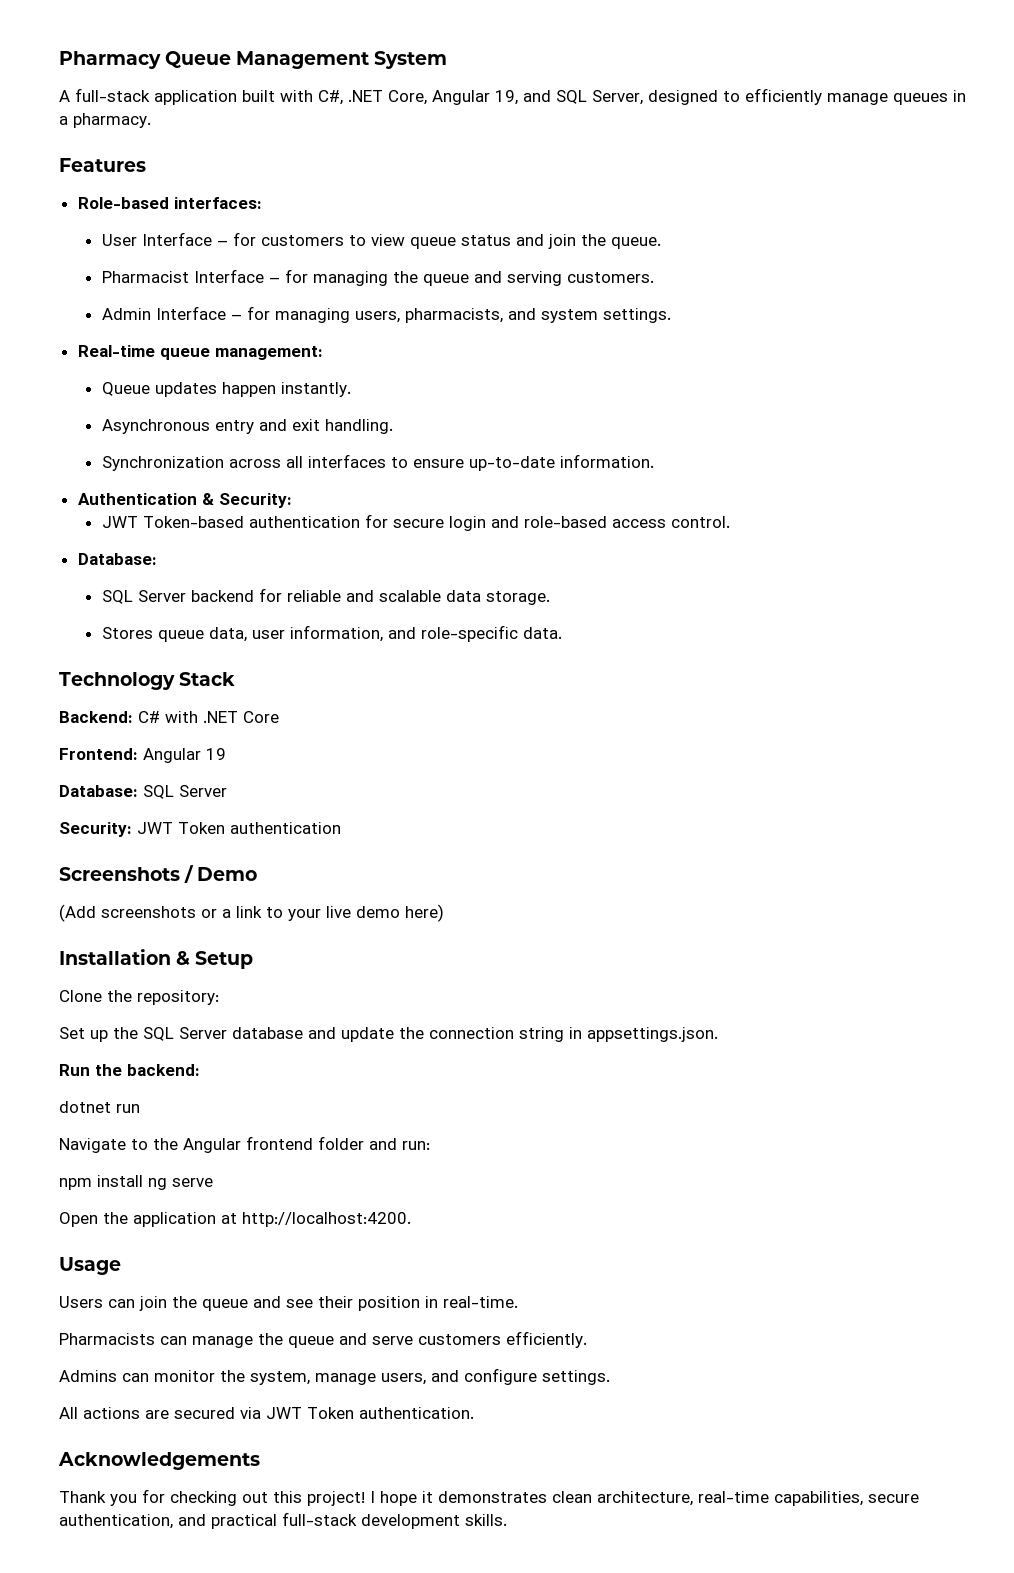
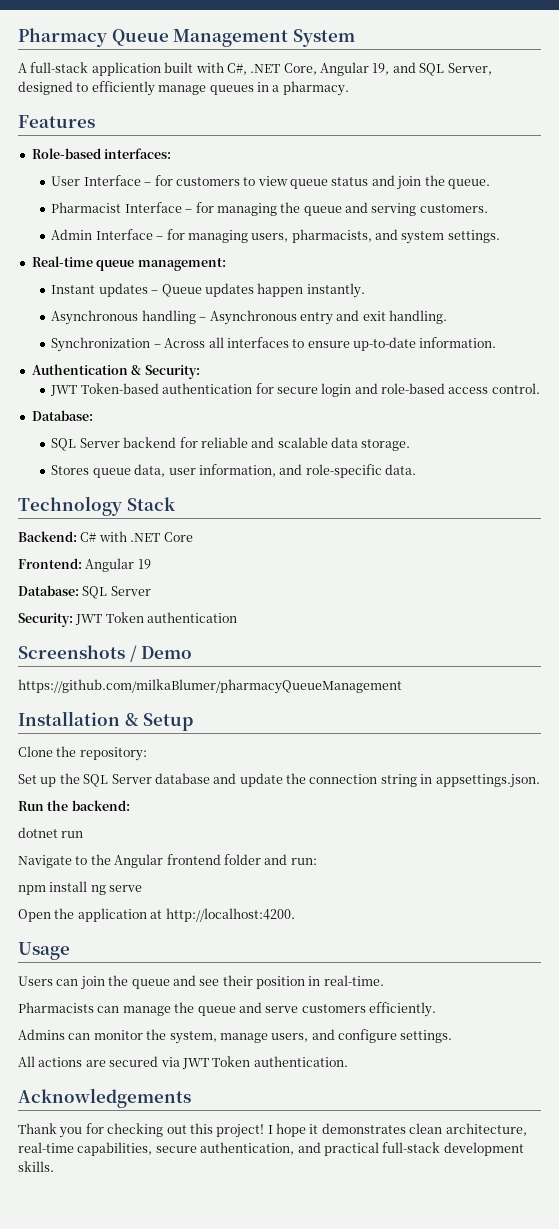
(323, 353) none -> [51,283,159,297] Instant updates –
(210, 426) none -> [141,310,297,325] handling – Asynchronous
[228,459,281,468] across -> [153,338,206,348] – Across
[59,904,444,922] (Add screenshots or a link to your live demo here) -> [18,679,402,694] https://github.com/milkaBlumer/pharmacyQueueManagement

